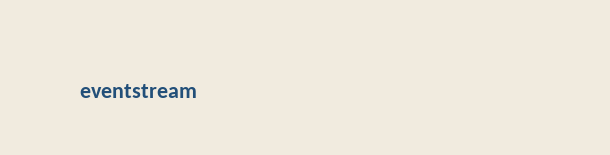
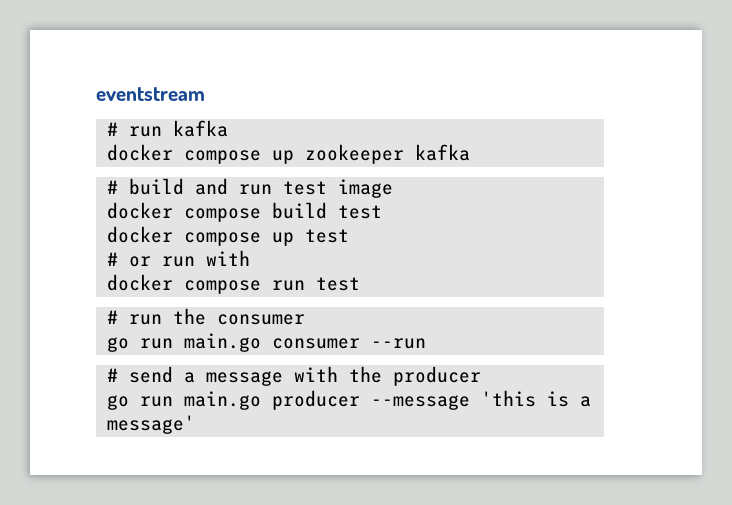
(197, 91) none -> [106,120,228,137] [106,144,470,164] [106,178,393,198] [106,202,382,222] [106,226,349,246] [106,250,250,267] [106,274,360,294] [106,308,305,325] [106,333,426,352] [106,366,481,386] [106,390,591,410] [106,415,195,434] // # run kafka // docker compose up zookeeper kafka // # build and run test image // docker compose build test // docker compose up test // # or run with // docker compose run test // # run the consumer // go run main.go consumer --run // # send a message with the producer // go run main.go producer --message 'this is a message'

